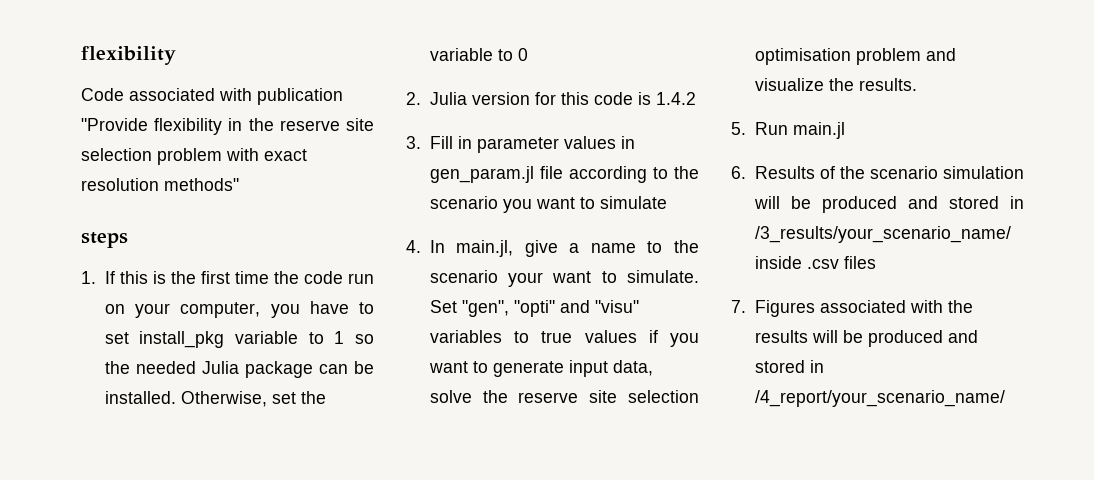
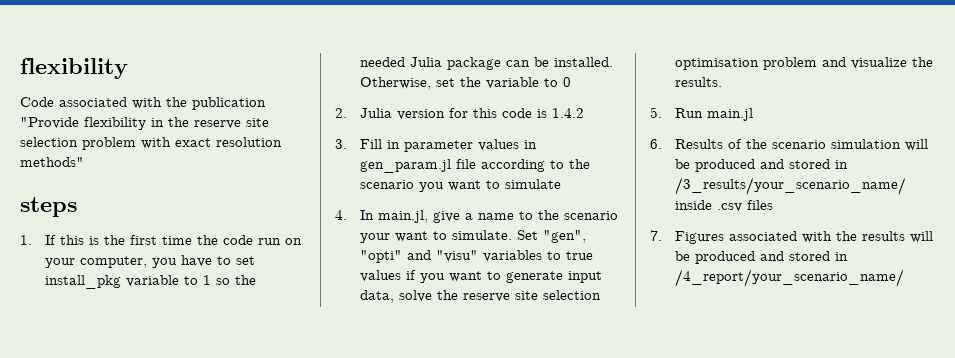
(252, 94) none -> [166,97,187,107] the

